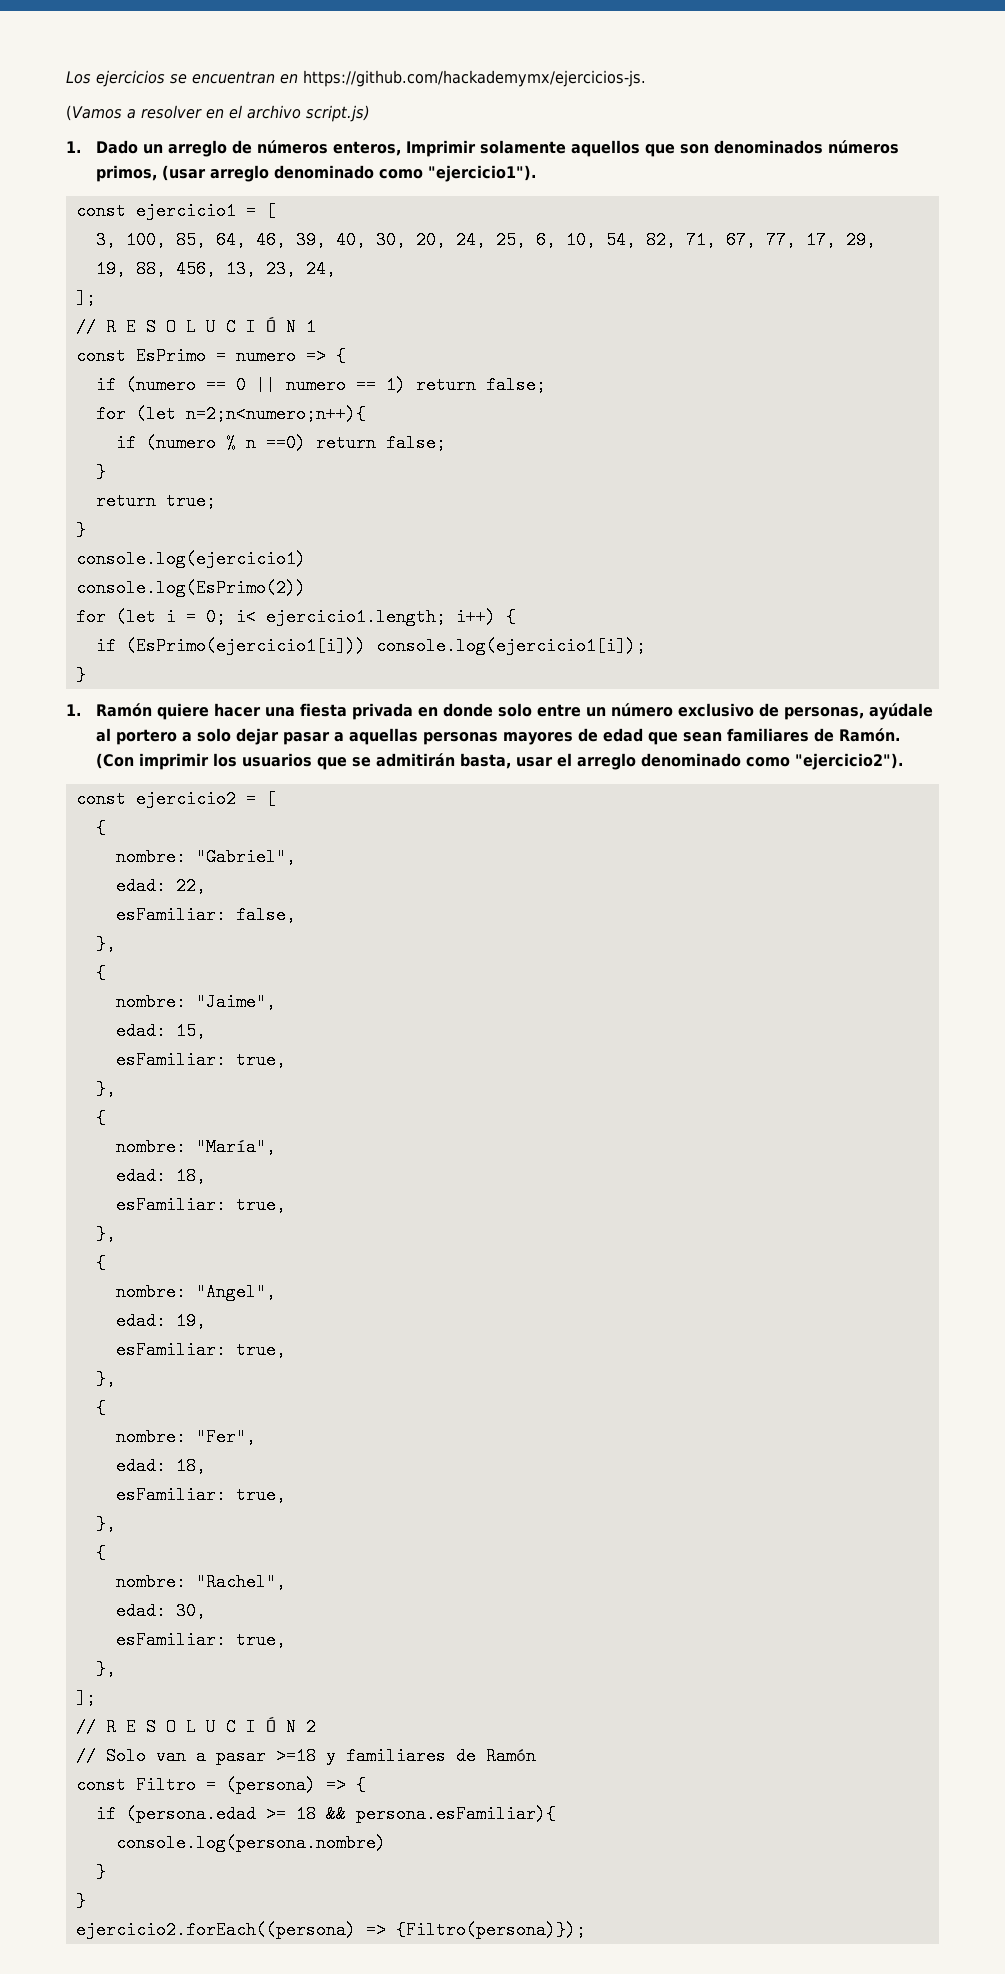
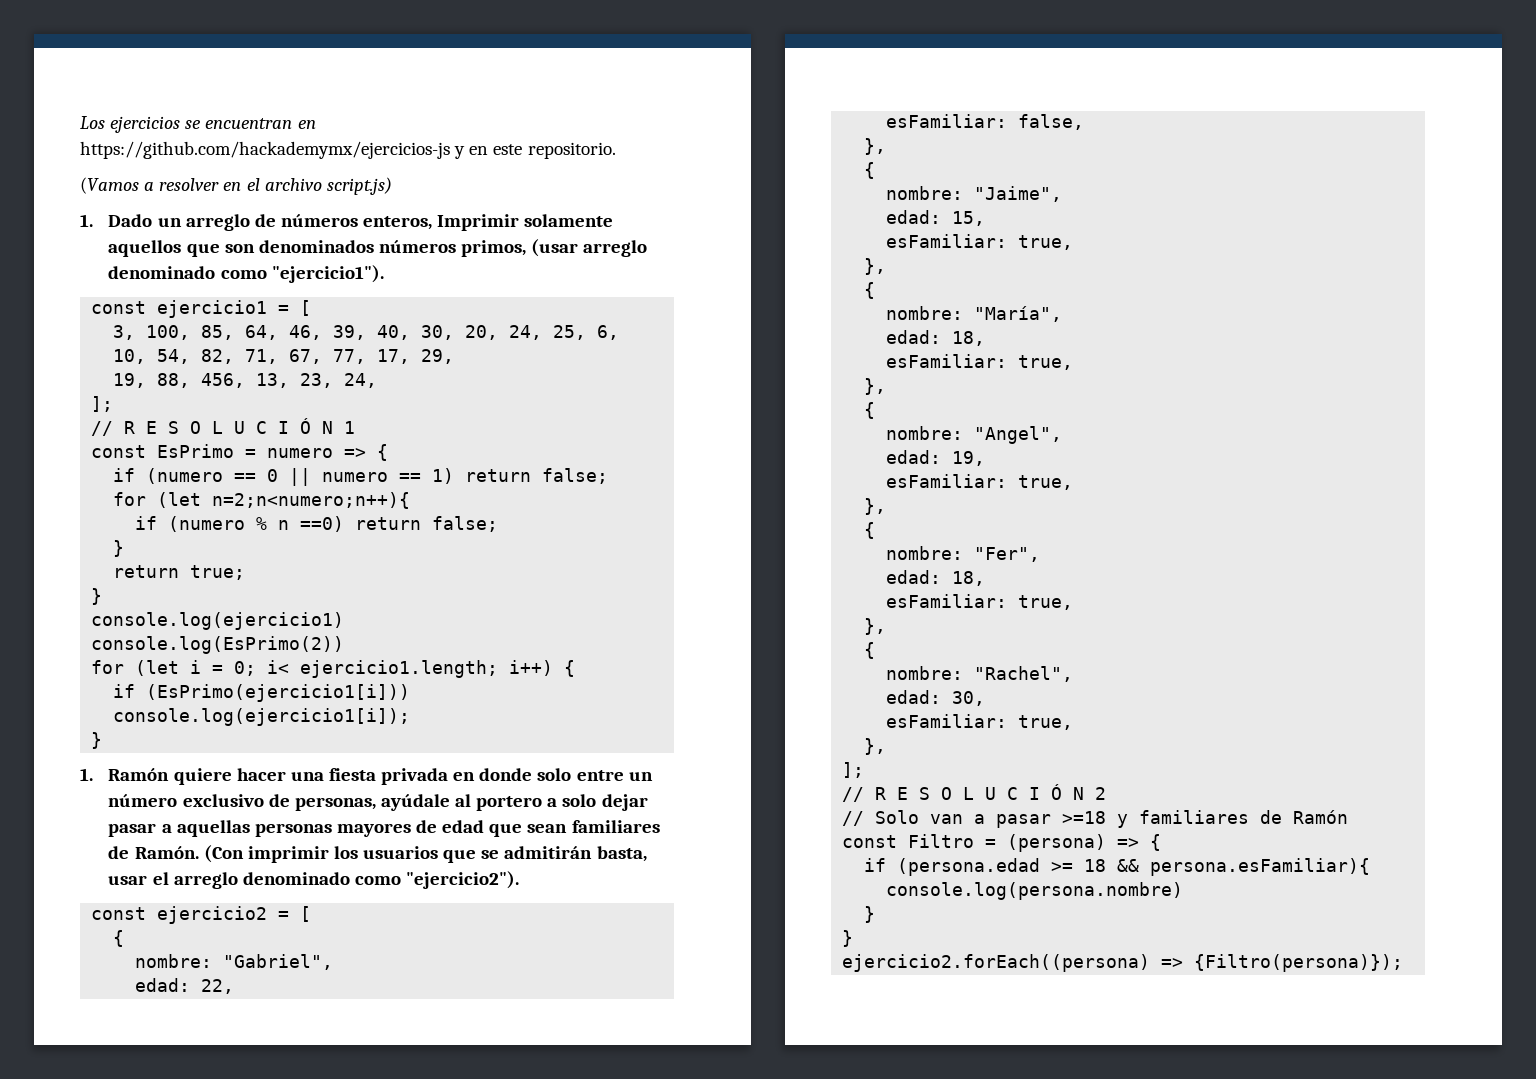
[303,70,646,87] https://github.com/hackademymx/ejercicios-js. -> [80,141,616,159] https://github.com/hackademymx/ejercicios-js y en este repositorio.

